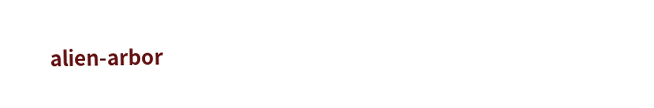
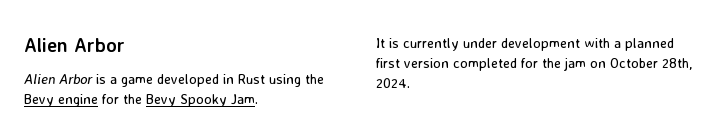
[49,46,164,67] alien-arbor -> [24,38,125,52] [24,74,324,87] [24,94,258,107] [376,38,674,51] [376,57,693,71] [376,78,410,88] Alien Arbor // Alien Arbor is a game developed in Rust using the Bevy engine for the Bevy Spooky Jam. // It is currently under development with a planned first version completed for the jam on October 28th, 2024.

